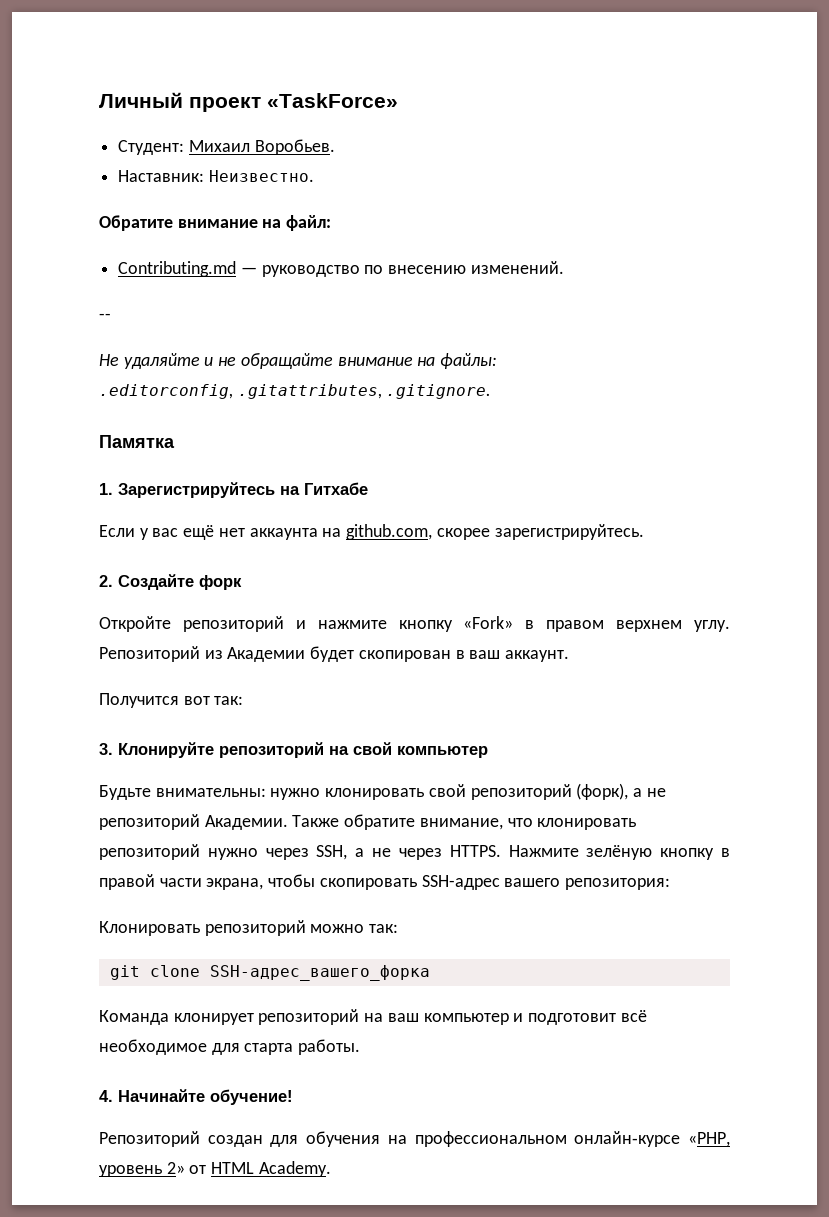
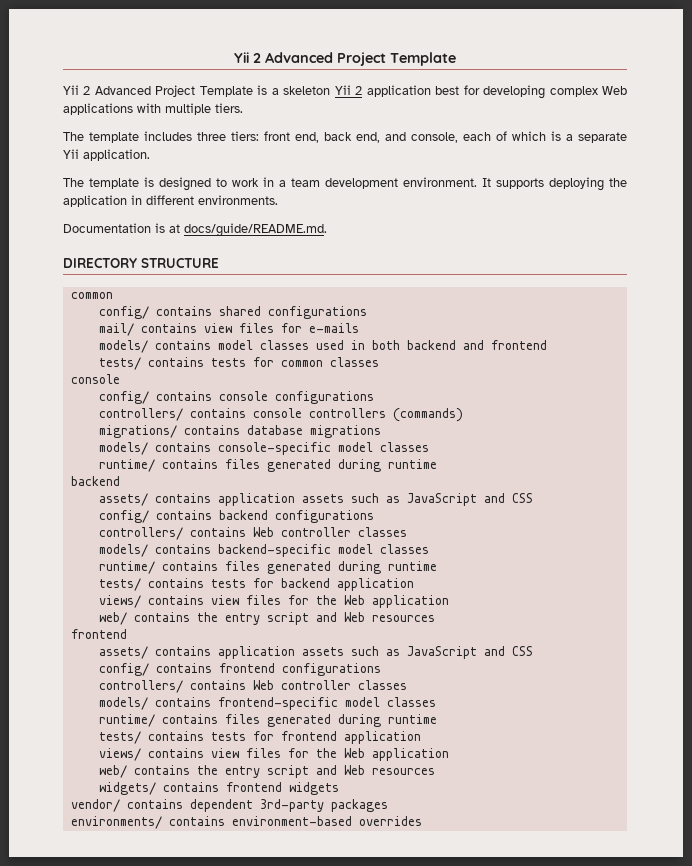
[99,92,398,112] [118,139,335,155] [118,170,314,182] [99,215,332,231] [118,261,564,277] [99,313,111,320] [99,353,498,369] [99,384,492,399] [99,435,175,448] [99,482,368,498] [99,524,644,540] [99,574,242,590] [99,616,731,632] [99,646,570,662] [99,693,244,708] [99,742,488,758] [99,783,666,800] [99,814,637,830] [99,844,730,860] [99,874,671,890] [99,920,399,936] [109,965,430,981] [99,1009,647,1025] [99,1039,361,1055] [99,1089,293,1105] [99,1131,730,1147] [99,1161,331,1177] Личный проект «TaskForce» // Студент: Михаил Воробьев. // Наставник: Неизвестно. // Обратите внимание на файл: // Contributing.md — руководство по внесению изменений. // -- // Не удаляйте и не обращайте внимание на файлы: // .editorconfig, .gitattributes, .gitignore. // Памятка // 1. Зарегистрируйтесь на Гитхабе // Если у вас ещё нет аккаунта на github.com, скорее зарегистрируйтесь. // 2. Создайте форк // Откройте репозиторий и нажмите кнопку «Fork» в правом верхнем углу. Репозиторий из Академии будет скопирован в ваш аккаунт. // Получится вот так: // 3. Клонируйте репозиторий на свой компьютер // Будьте внимательны: нужно клонировать свой репозиторий (форк), а не репозиторий Академии. Также обратите внимание, что клонировать репозиторий нужно через SSH, а не через HTTPS. Нажмите зелёную кнопку в правой части экрана, чтобы скопировать SSH-адрес вашего репозитория: // Клонировать репозиторий можно так: // git clone SSH-адрес_вашего_форка // Команда клонирует репозиторий на ваш компьютер и подготовит всё необходимое для старта работы. // 4. Начинайте обучение! // Репозиторий создан для обучения на профессиональном онлайн‑курсе «PHP, уровень 2» от HTML Academy. -> [234,52,456,66] [63,85,627,99] [63,103,243,115] [63,131,627,143] [63,149,150,161] [63,177,627,191] [63,195,278,207] [63,223,327,237] [63,258,219,268] [70,292,113,299] [98,306,367,319] [98,323,359,336] [98,340,547,353] [98,357,379,370] [70,374,120,384] [98,391,374,404] [98,408,463,422] [98,425,381,438] [98,442,429,455] [98,459,437,472] [70,476,120,486] [98,493,533,506] [98,510,374,523] [98,527,407,540] [98,544,429,557] [98,561,437,574] [98,578,414,591] [98,595,449,608] [98,612,435,625] [70,629,127,639] [98,646,533,659] [98,663,381,676] [98,680,407,693] [98,697,436,710] [98,714,437,727] [98,731,421,744] [98,748,449,761] [98,765,435,778] [98,782,339,795] [70,799,388,812] [70,816,422,829] Yii 2 Advanced Project Template // Yii 2 Advanced Project Template is a skeleton Yii 2 application best for developing complex Web applications with multiple tiers. // The template includes three tiers: front end, back end, and console, each of which is a separate Yii application. // The template is designed to work in a team development environment. It supports deploying the application in different environments. // Documentation is at docs/guide/README.md. // DIRECTORY STRUCTURE // common // config/ contains shared configurations // mail/ contains view files for e-mails // models/ contains model classes used in both backend and frontend // tests/ contains tests for common classes // console // config/ contains console configurations // controllers/ contains console controllers (commands) // migrations/ contains database migrations // models/ contains console-specific model classes // runtime/ contains files generated during runtime // backend // assets/ contains application assets such as JavaScript and CSS // config/ contains backend configurations // controllers/ contains Web controller classes // models/ contains backend-specific model classes // runtime/ contains files generated during runtime // tests/ contains tests for backend application // views/ contains view files for the Web application // web/ contains the entry script and Web resources // frontend // assets/ contains application assets such as JavaScript and CSS // config/ contains frontend configurations // controllers/ contains Web controller classes // models/ contains frontend-specific model classes // runtime/ contains files generated during runtime // tests/ contains tests for frontend application // views/ contains view files for the Web application // web/ contains the entry script and Web resources // widgets/ contains frontend widgets // vendor/ contains dependent 3rd-party packages // environments/ contains environment-based overrides

